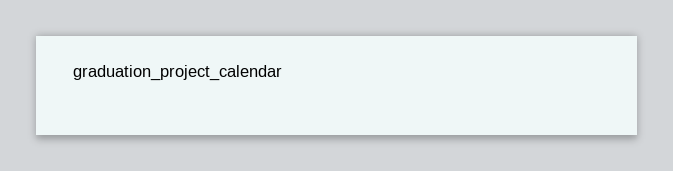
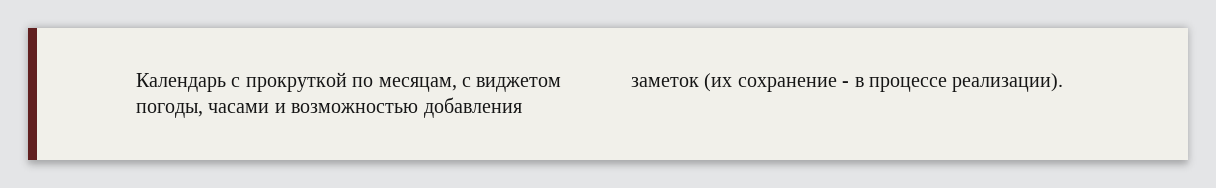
[73,65,282,81] graduation_project_calendar -> [136,72,562,92] [136,97,522,118] [631,73,1064,92] Календарь с прокруткой по месяцам, с виджетом погоды, часами и возможностью добавления заметок (их сохранение - в процессе реализации).

